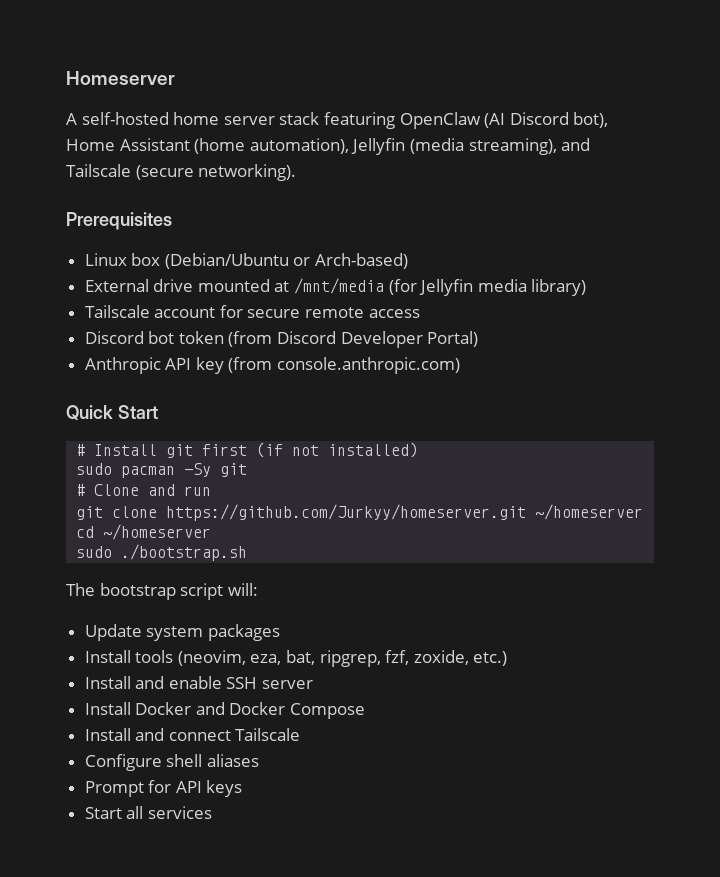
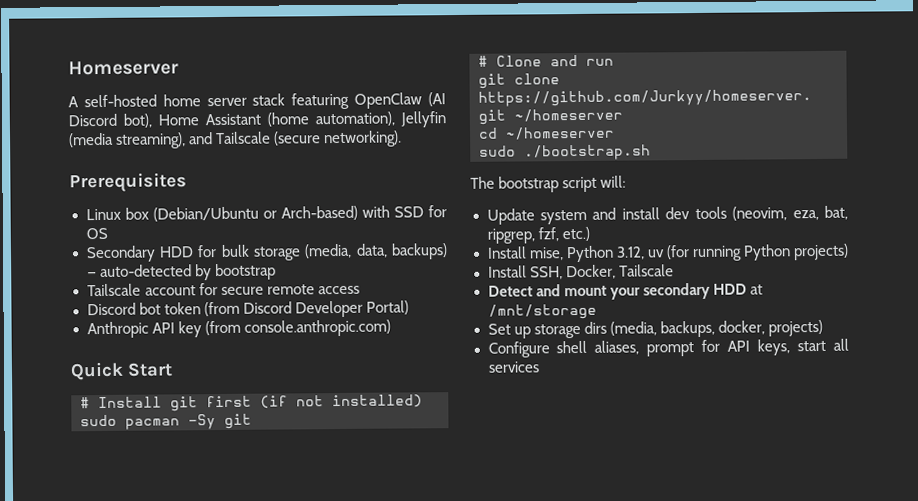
[84,278,587,296] // External drive mounted at /mnt/media (for Jellyfin media library) -> [361,205,447,218] [85,227,108,240] [85,243,449,263] [86,263,276,281] with SSD for OS // Secondary HDD for bulk storage (media, data, backups) — auto-detected by bootstrap
[207,624,280,641] [84,650,131,663] packages // Install -> [592,207,691,220] and install dev
[413,650,469,665] zoxide, -> (559, 234) none
[135,676,314,689] [84,702,366,719] [84,728,301,741] [84,754,259,771] [84,780,243,797] [84,807,122,819] and enable SSH server // Install Docker and Docker Compose // Install and connect Tailscale // Configure shell aliases // Prompt for API keys // Start -> [528,243,849,263] [487,264,674,280] [487,282,763,300] [487,303,597,320] [487,319,823,339] [487,339,827,358] mise, Python 3.12, uv (for running Python projects) // Install SSH, Docker, Tailscale // Detect and mount your secondary HDD at /mnt/storage // Set up storage dirs (media, backups, docker, projects) // Configure shell aliases, prompt for API keys, start

